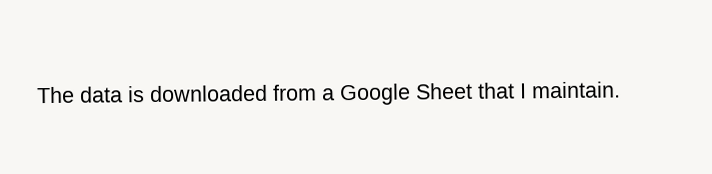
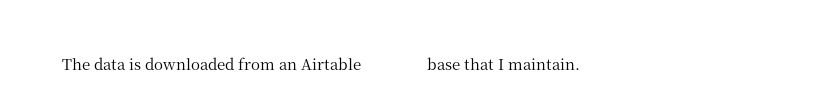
[322,82,473,106] a Google Sheet -> [279,57,460,70] an Airtable base

